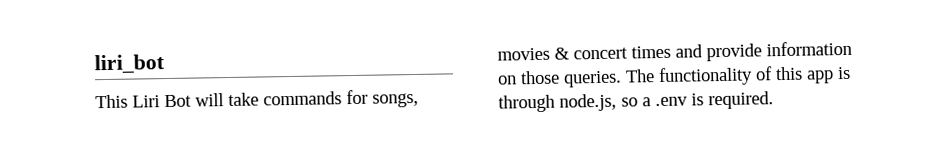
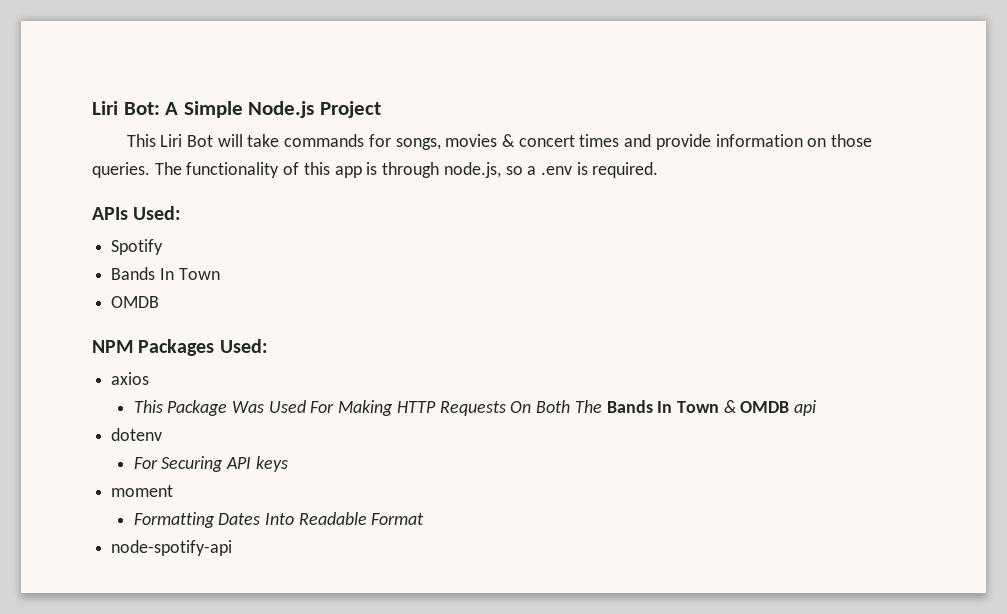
[94,54,165,75] liri_bot -> [92,101,381,118] Liri Bot: A Simple Node.js Project
(774, 100) none -> [92,206,182,220] [111,239,164,255] [111,267,220,280] [111,296,160,308] [92,339,268,356] [111,372,150,385] [133,400,817,416] [111,428,163,441] [133,456,288,472] [111,485,174,497] [133,512,425,528] [111,540,233,556] // APIs Used: // Spotify // Bands In Town // OMDB // NPM Packages Used: // axios // This Package Was Used For Making HTTP Requests On Both The Bands In Town & OMDB api // dotenv // For Securing API keys // moment // Formatting Dates Into Readable Format // node-spotify-api

